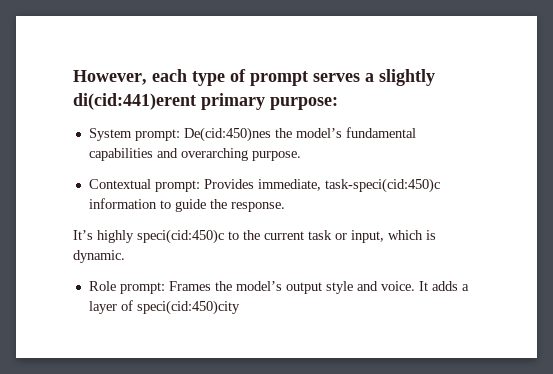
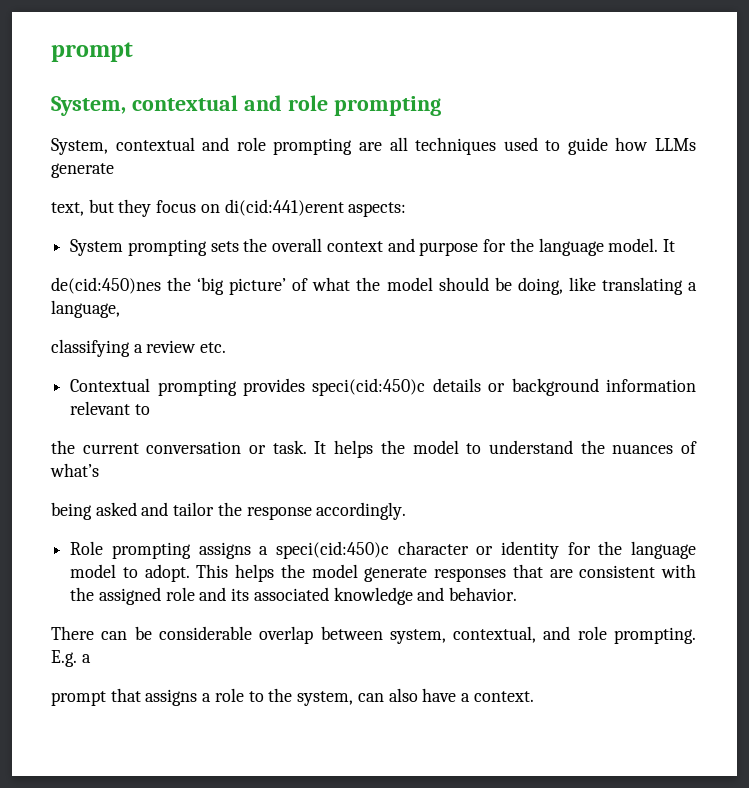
[73,69,435,86] [73,93,338,110] [88,127,416,142] [88,148,301,161] [88,178,440,193] [88,198,285,212] [73,229,436,244] [73,250,125,263] [88,281,469,294] [88,300,240,315] However, each type of prompt serves a slightly di(cid:441)erent primary purpose: // System prompt: De(cid:450)nes the model’s fundamental capabilities and overarching purpose. // Contextual prompt: Provides immediate, task-speci(cid:450)c information to guide the response. // It’s highly speci(cid:450)c to the current task or input, which is dynamic. // Role prompt: Frames the model’s output style and voice. It adds a layer of speci(cid:450)city -> [51,42,133,62] [51,95,441,116] [51,137,696,155] [51,163,114,178] [51,199,407,217] [70,238,675,256] [51,277,698,295] [51,300,120,318] [51,339,227,357] [70,378,697,396] [70,401,150,415] [51,440,698,458] [50,463,99,477] [51,502,407,520] [70,541,696,559] [70,564,696,582] [70,587,518,605] [51,626,696,644] [51,650,91,667] [51,688,534,706] prompt // System, contextual and role prompting // System, contextual and role prompting are all techniques used to guide how LLMs generate // text, but they focus on di(cid:441)erent aspects: // System prompting sets the overall context and purpose for the language model. It // de(cid:450)nes the ‘big picture’ of what the model should be doing, like translating a language, // classifying a review etc. // Contextual prompting provides speci(cid:450)c details or background information relevant to // the current conversation or task. It helps the model to understand the nuances of what’s // being asked and tailor the response accordingly. // Role prompting assigns a speci(cid:450)c character or identity for the language model to adopt. This helps the model generate responses that are consistent with the assigned role and its associated knowledge and behavior. // There can be considerable overlap between system, contextual, and role prompting. E.g. a // prompt that assigns a role to the system, can also have a context.

